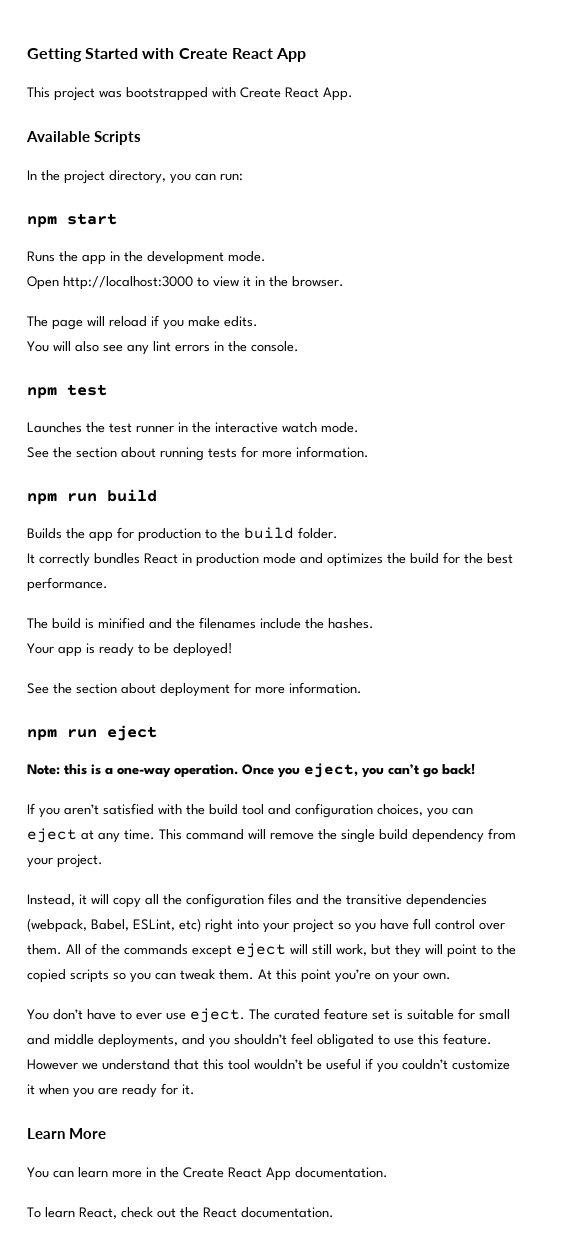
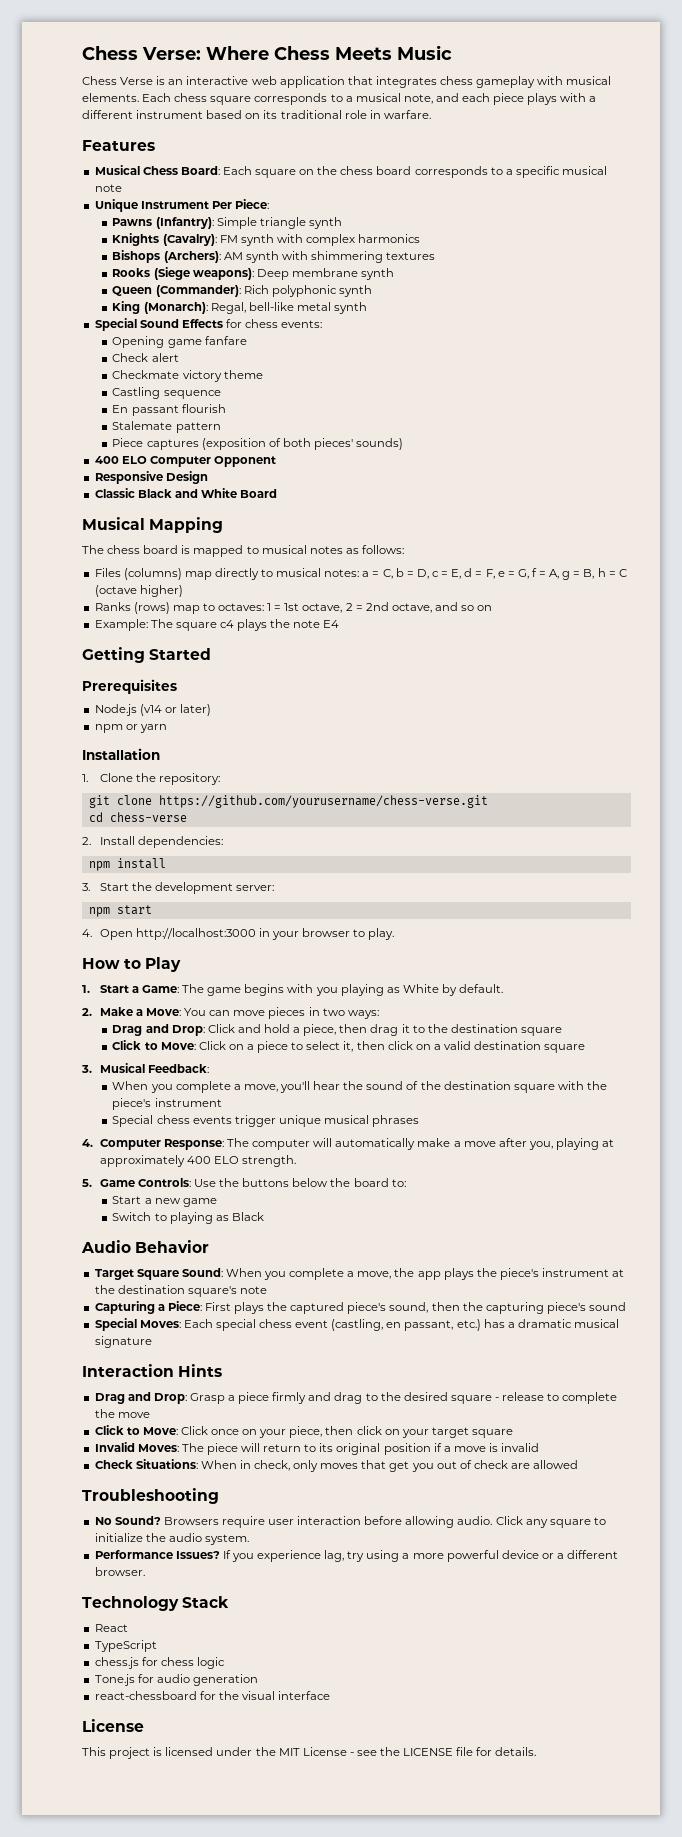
[27,48,306,62] [27,87,353,101] [26,131,141,145] [27,170,243,184] [27,213,117,228] [27,251,266,265] [27,276,344,290] [27,315,258,330] [27,341,299,355] [27,384,107,399] [27,422,359,433] [27,446,369,461] [27,489,157,505] [27,527,338,542] [27,552,513,567] [27,577,108,592] [27,617,374,629] [27,643,233,657] [27,682,362,697] [27,725,157,741] [27,763,475,778] [27,803,473,818] [27,828,516,843] [27,854,103,868] [27,893,487,908] [27,918,505,933] [27,943,516,958] [27,969,451,983] [27,1008,510,1023] [27,1033,492,1048] [27,1058,510,1073] [27,1083,195,1098] [27,1128,106,1139] [27,1167,388,1181] [27,1207,334,1219] Getting Started with Create React App // This project was bootstrapped with Create React App. // Available Scripts // In the project directory, you can run: // npm start // Runs the app in the development mode. // Open http://localhost:3000 to view it in the browser. // The page will reload if you make edits. // You will also see any lint errors in the console. // npm test // Launches the test runner in the interactive watch mode. // See the section about running tests for more information. // npm run build // Builds the app for production to the build folder. // It correctly bundles React in production mode and optimizes the build for the best performance. // The build is minified and the filenames include the hashes. // Your app is ready to be deployed! // See the section about deployment for more information. // npm run eject // Note: this is a one-way operation. Once you eject, you can’t go back! // If you aren’t satisfied with the build tool and configuration choices, you can eject at any time. This command will remove the single build dependency from your project. // Instead, it will copy all the configuration files and the transitive dependencies (webpack, Babel, ESLint, etc) right into your project so you have full control over them. All of the commands except eject will still work, but they will point to the copied scripts so you can tweak them. At this point you’re on your own. // You don’t have to ever use eject. The curated feature set is suitable for small and middle deployments, and you shouldn’t feel obligated to use this feature. However we understand that this tool wouldn’t be useful if you couldn’t customize it when you are ready for it. // Learn More // You can learn more in the Create React App documentation. // To learn React, check out the React documentation. -> [82,45,452,60] [82,76,612,88] [82,93,597,105] [82,110,431,119] [82,140,155,151] [94,165,608,178] [94,184,122,192] [94,199,269,212] [112,217,342,229] [112,233,421,246] [112,250,436,263] [112,267,394,280] [112,285,372,297] [112,301,367,314] [94,318,323,331] [112,336,247,348] [112,353,179,362] [112,370,263,382] [112,387,221,399] [112,404,226,416] [112,421,221,433] [112,438,404,450] [94,456,276,467] [94,471,208,484] [94,488,278,498] [82,517,224,533] [82,545,404,557] [94,568,627,580] [94,585,183,597] [94,602,493,614] [94,619,340,631] [82,647,212,663] [82,679,177,694] [94,704,211,716] [94,724,167,733] [82,748,160,760] [82,773,221,785] [88,795,488,808] [88,812,187,822] [82,836,223,848] [88,858,166,871] [82,882,275,894] [88,905,152,917] [82,928,395,940] [82,957,182,972] [82,984,504,996] [82,1007,379,1019] [112,1024,562,1036] [112,1040,586,1053] [81,1063,209,1073] [112,1081,607,1093] [112,1098,222,1110] [112,1115,420,1127] [82,1138,615,1150] [99,1155,297,1167] [82,1178,406,1187] [112,1196,217,1207] [112,1212,264,1224] [81,1240,210,1253] [94,1268,625,1280] [94,1285,267,1297] [94,1301,627,1314] [94,1318,620,1331] [94,1336,152,1348] [82,1364,223,1377] [94,1392,618,1404] [94,1409,150,1418] [94,1425,514,1438] [94,1442,540,1455] [94,1459,579,1472] [82,1488,219,1504] [94,1516,606,1528] [94,1533,249,1545] [94,1550,619,1562] [94,1567,145,1576] [82,1596,230,1611] [94,1624,128,1632] [94,1640,157,1652] [94,1657,225,1669] [94,1674,258,1686] [94,1691,331,1700] [82,1719,144,1732] [82,1747,537,1759] Chess Verse: Where Chess Meets Music // Chess Verse is an interactive web application that integrates chess gameplay with musical elements. Each chess square corresponds to a musical note, and each piece plays with a different instrument based on its traditional role in warfare. // Features // Musical Chess Board: Each square on the chess board corresponds to a specific musical note // Unique Instrument Per Piece: // Pawns (Infantry): Simple triangle synth // Knights (Cavalry): FM synth with complex harmonics // Bishops (Archers): AM synth with shimmering textures // Rooks (Siege weapons): Deep membrane synth // Queen (Commander): Rich polyphonic synth // King (Monarch): Regal, bell-like metal synth // Special Sound Effects for chess events: // Opening game fanfare // Check alert // Checkmate victory theme // Castling sequence // En passant flourish // Stalemate pattern // Piece captures (exposition of both pieces' sounds) // 400 ELO Computer Opponent // Responsive Design // Classic Black and White Board // Musical Mapping // The chess board is mapped to musical notes as follows: // Files (columns) map directly to musical notes: a = C, b = D, c = E, d = F, e = G, f = A, g = B, h = C (octave higher) // Ranks (rows) map to octaves: 1 = 1st octave, 2 = 2nd octave, and so on // Example: The square c4 plays the note E4 // Getting Started // Prerequisites // Node.js (v14 or later) // npm or yarn // Installation // 1. Clone the repository: // git clone https://github.com/yourusername/chess-verse.git // cd chess-verse // 2. Install dependencies: // npm install // 3. Start the development server: // npm start // 4. Open http://localhost:3000 in your browser to play. // How to Play // 1. Start a Game: The game begins with you playing as White by default. // 2. Make a Move: You can move pieces in two ways: // Drag and Drop: Click and hold a piece, then drag it to the destination square // Click to Move: Click on a piece to select it, then click on a valid destination square // 3. Musical Feedback: // When you complete a move, you'll hear the sound of the destination square with the piece's instrument // Special chess events trigger unique musical phrases // 4. Computer Response: The computer will automatically make a move after you, playing at approximately 400 ELO strength. // 5. Game Controls: Use the buttons below the board to: // Start a new game // Switch to playing as Black // Audio Behavior // Target Square Sound: When you complete a move, the app plays the piece's instrument at the destination square's note // Capturing a Piece: First plays the captured piece's sound, then the capturing piece's sound // Special Moves: Each special chess event (castling, en passant, etc.) has a dramatic musical signature // Interaction Hints // Drag and Drop: Grasp a piece firmly and drag to the desired square - release to complete the move // Click to Move: Click once on your piece, then click on your target square // Invalid Moves: The piece will return to its original position if a move is invalid // Check Situations: When in check, only moves that get you out of check are allowed // Troubleshooting // No Sound? Browsers require user interaction before allowing audio. Click any square to initialize the audio system. // Performance Issues? If you experience lag, try using a more powerful device or a different browser. // Technology Stack // React // TypeScript // chess.js for chess logic // Tone.js for audio generation // react-chessboard for the visual interface // License // This project is licensed under the MIT License - see the LICENSE file for details.

